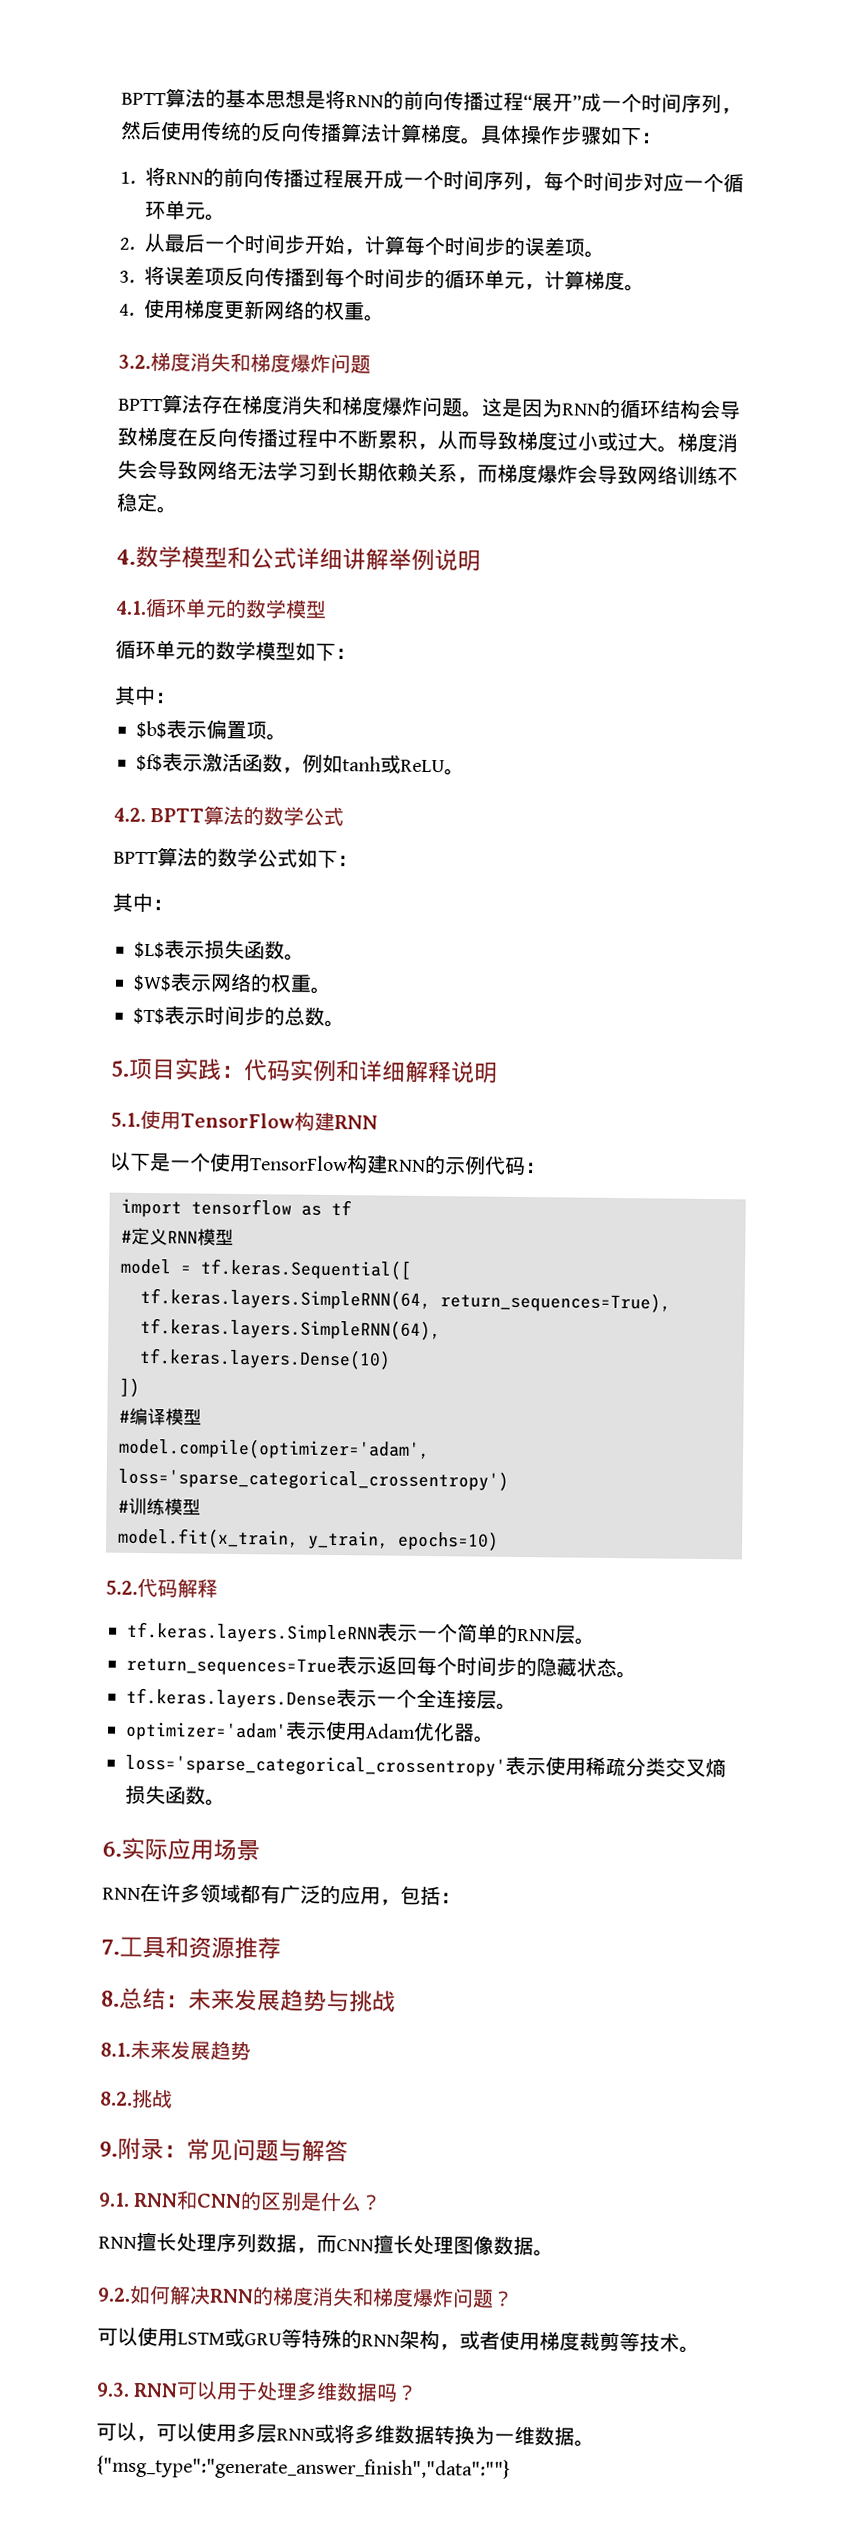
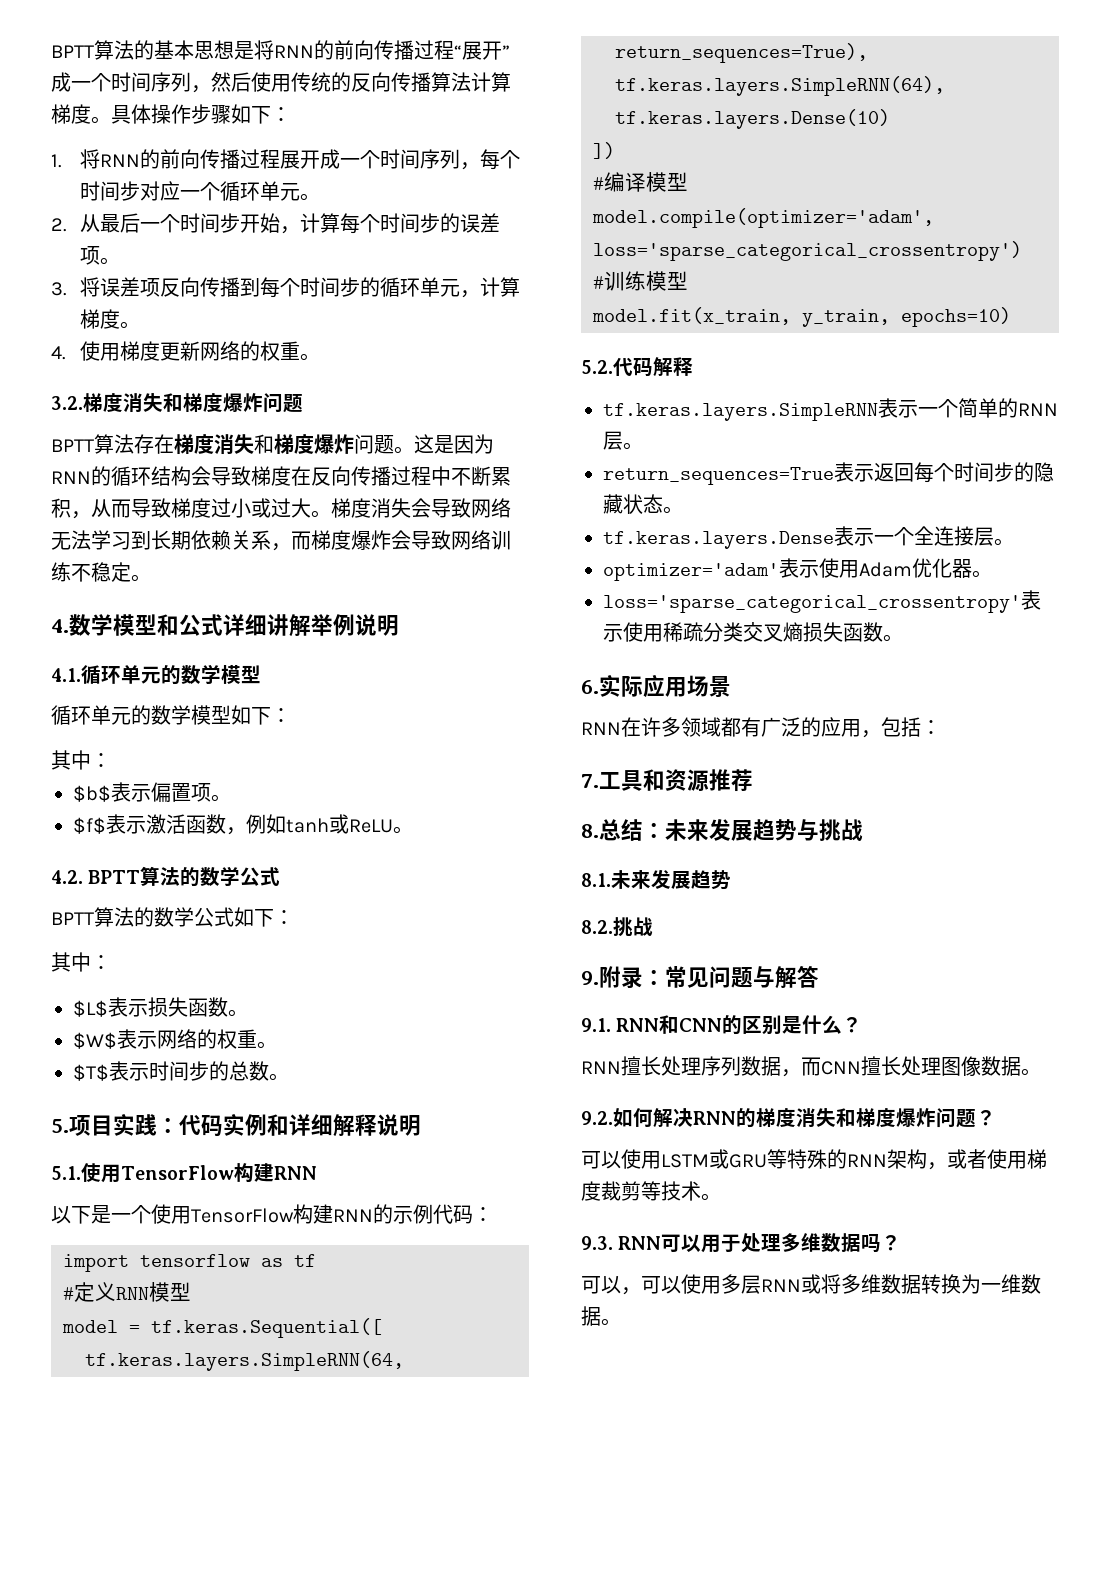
[96,2455,511,2481] {"msg_type":"generate_answer_finish","data":""} -> (621, 1322) none

